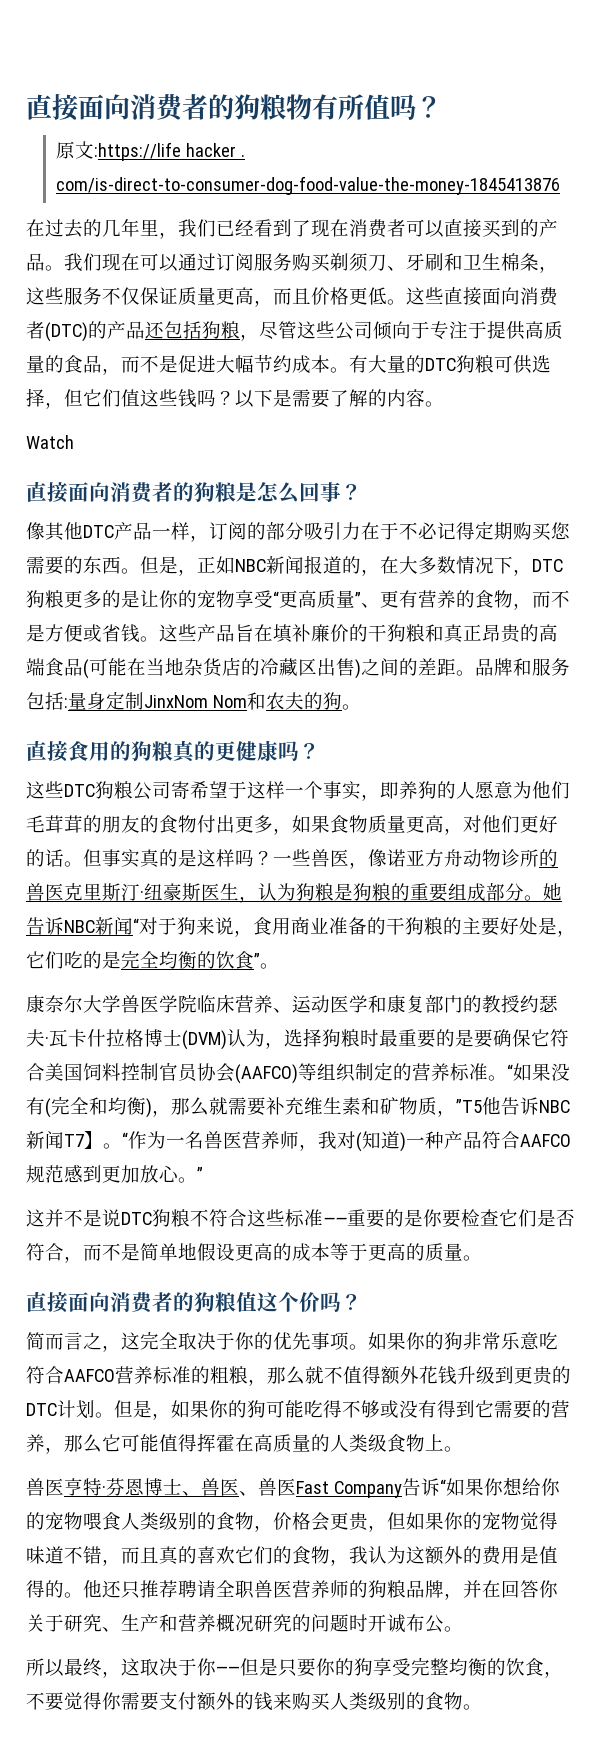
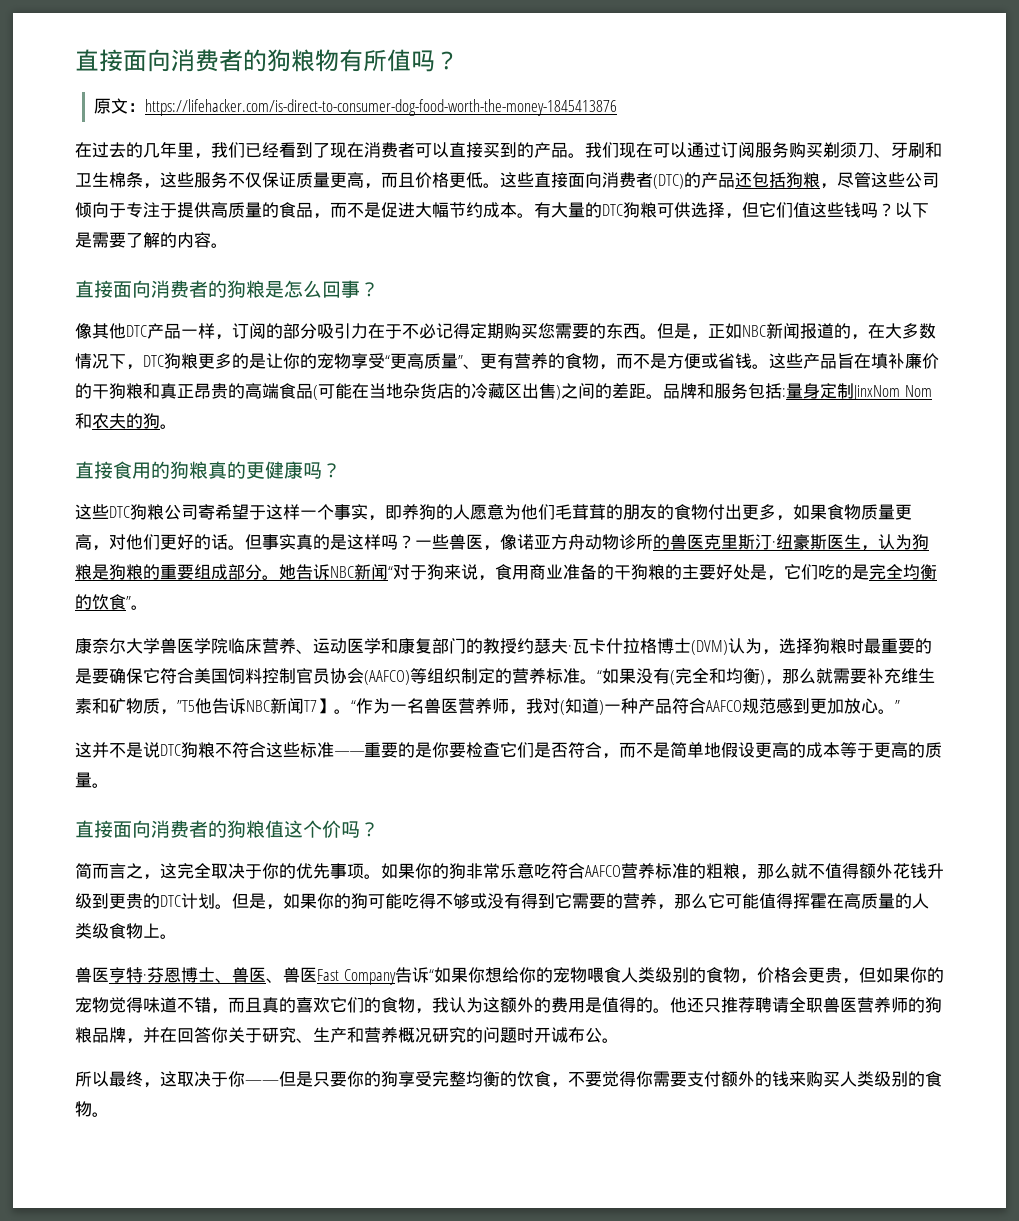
[94,142,246,161] [56,176,561,195] :https://life hacker . com/is-direct-to-consumer-dog-food-value-the-money-1845413876 -> [128,99,618,116] ：https://lifehacker.com/is-direct-to-consumer-dog-food-worth-the-money-1845413876
[26,435,74,449] // Watch -> (228, 245) none

